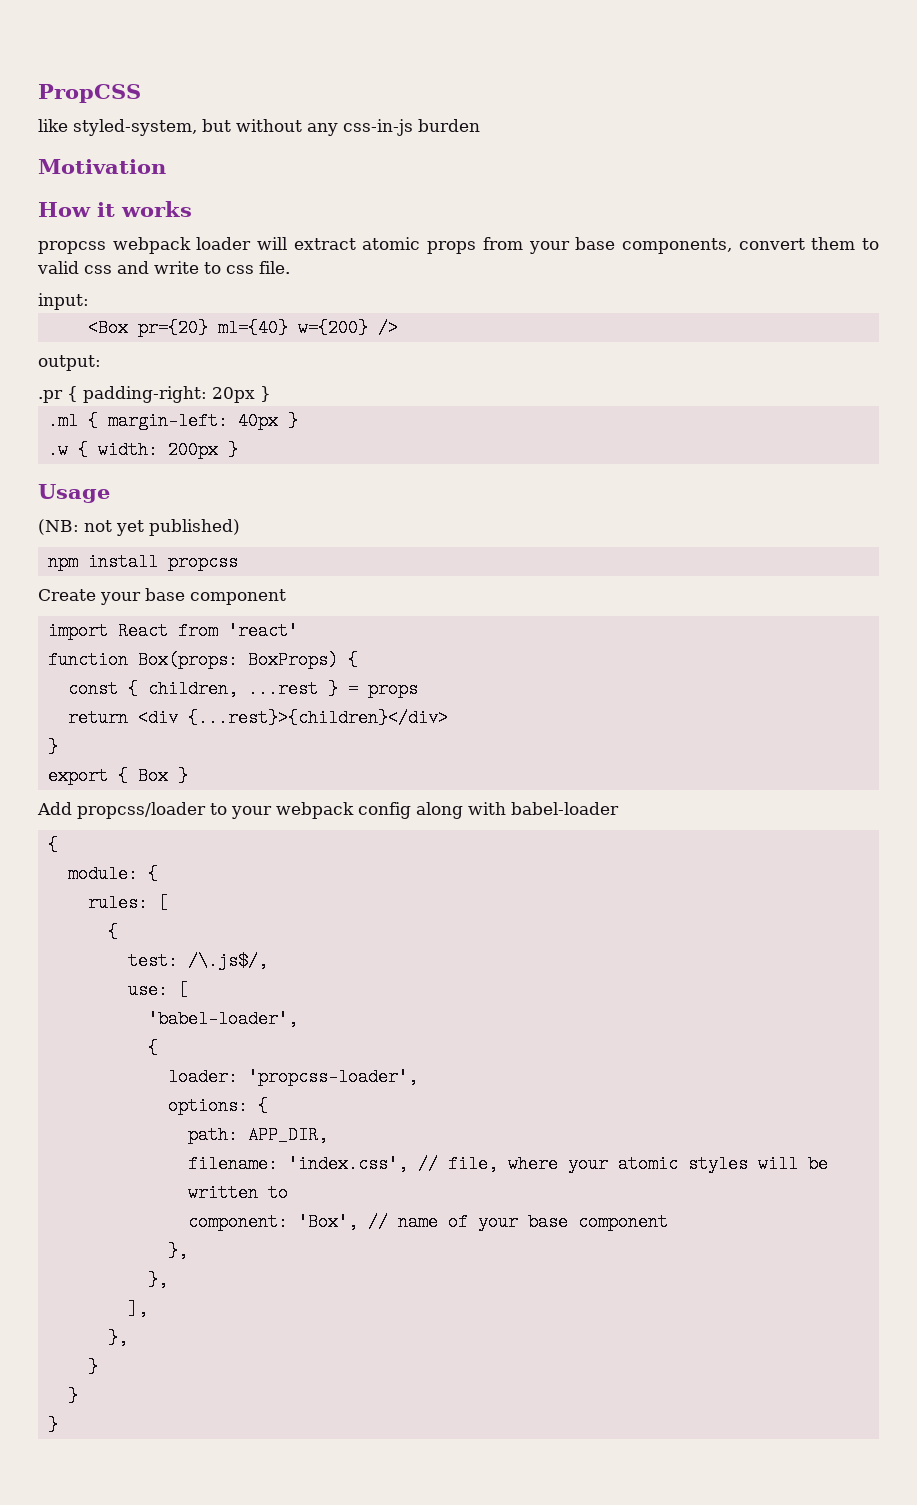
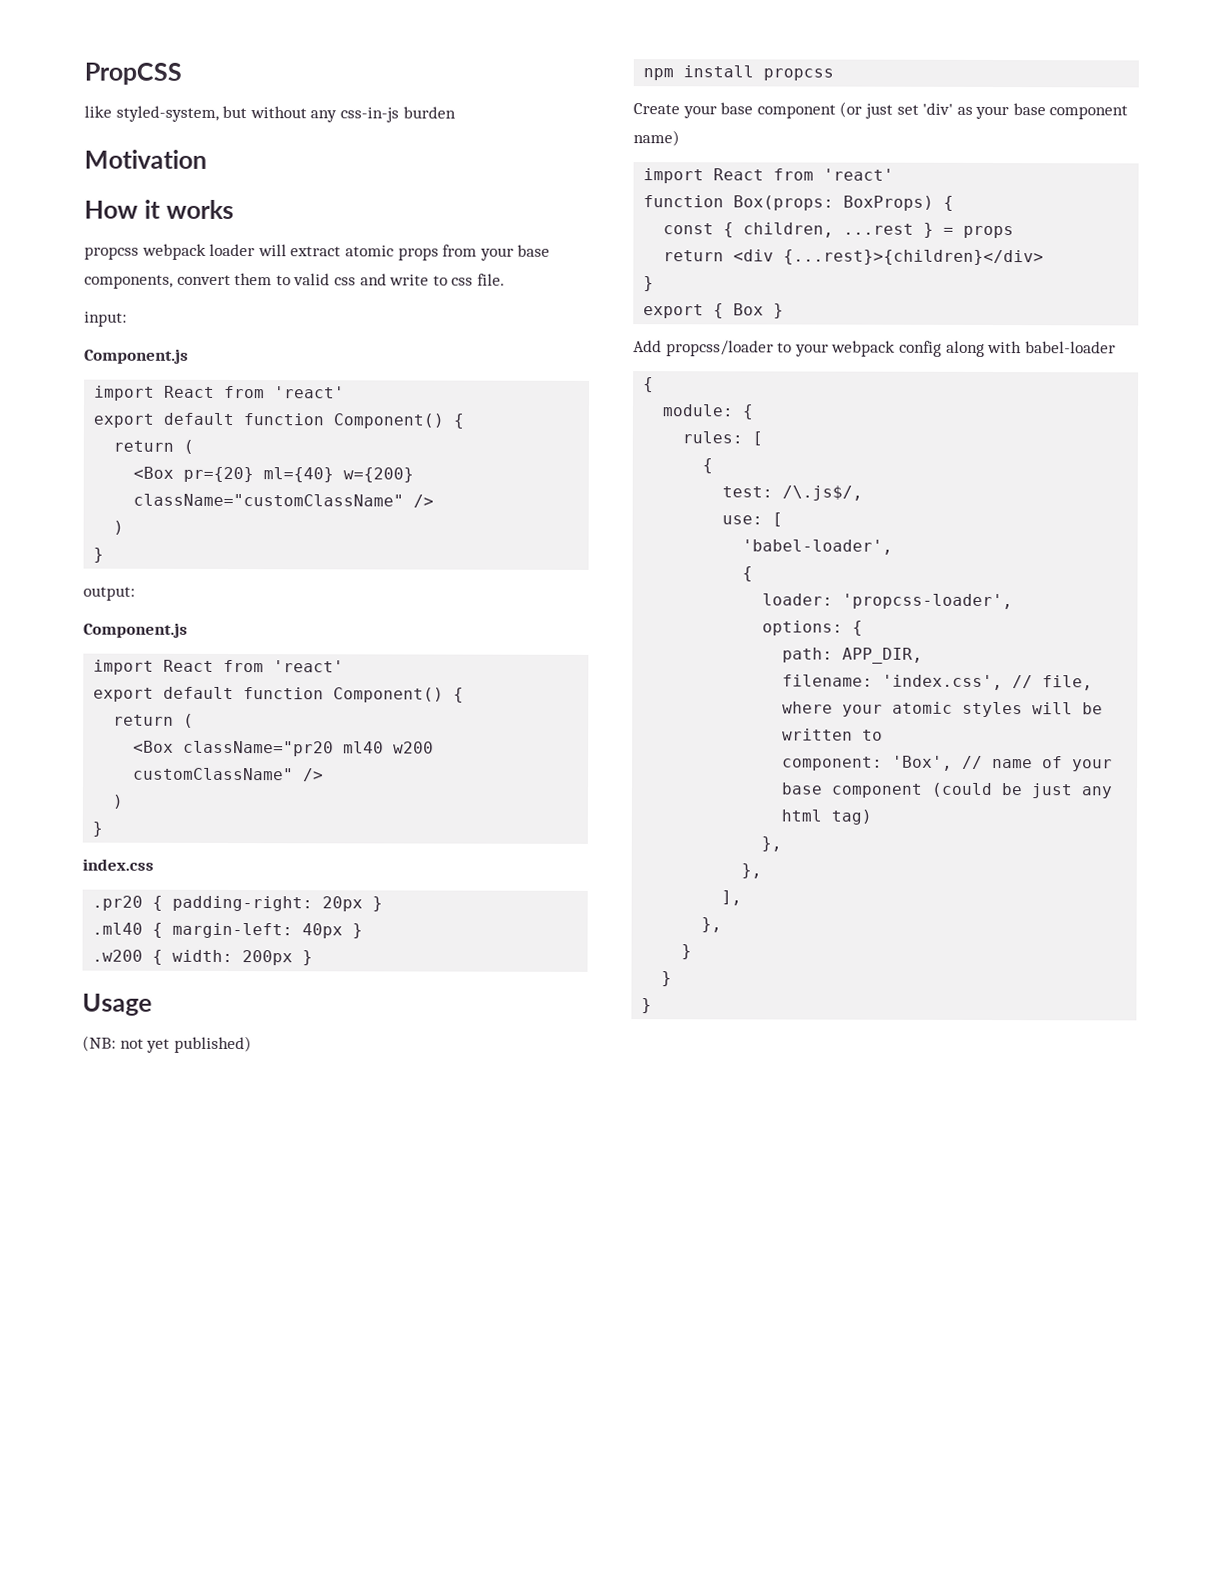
(89, 301) none -> [84,348,189,364] [94,385,346,401] [93,412,465,429] [113,439,195,454] // Component.js // import React from 'react' // export default function Component() { // return (
[377,319,398,337] /> -> [133,493,435,508] [113,520,125,535] [93,547,105,563] className="customClassName" /> // ) // }
[38,390,63,403] .pr -> [83,622,188,638] [93,659,345,675] [93,686,465,703] [113,713,195,728] [133,740,435,757] [133,767,325,782] [112,794,124,809] [92,821,104,837] [82,858,154,871] [92,895,144,911] Component.js // import React from 'react' // export default function Component() { // return ( // <Box className="pr20 ml40 w200 customClassName" /> // ) // } // index.css // .pr20
[47,412,78,430] .ml -> [92,922,144,935] .ml40
[47,441,68,459] .w -> [92,949,144,962] .w200
(286, 597) none -> [839,101,1129,120] [633,130,680,147] (or just set 'div' as your base component name)
(668, 1222) none -> [931,782,1114,799] [781,809,873,825] (could be just any html tag)

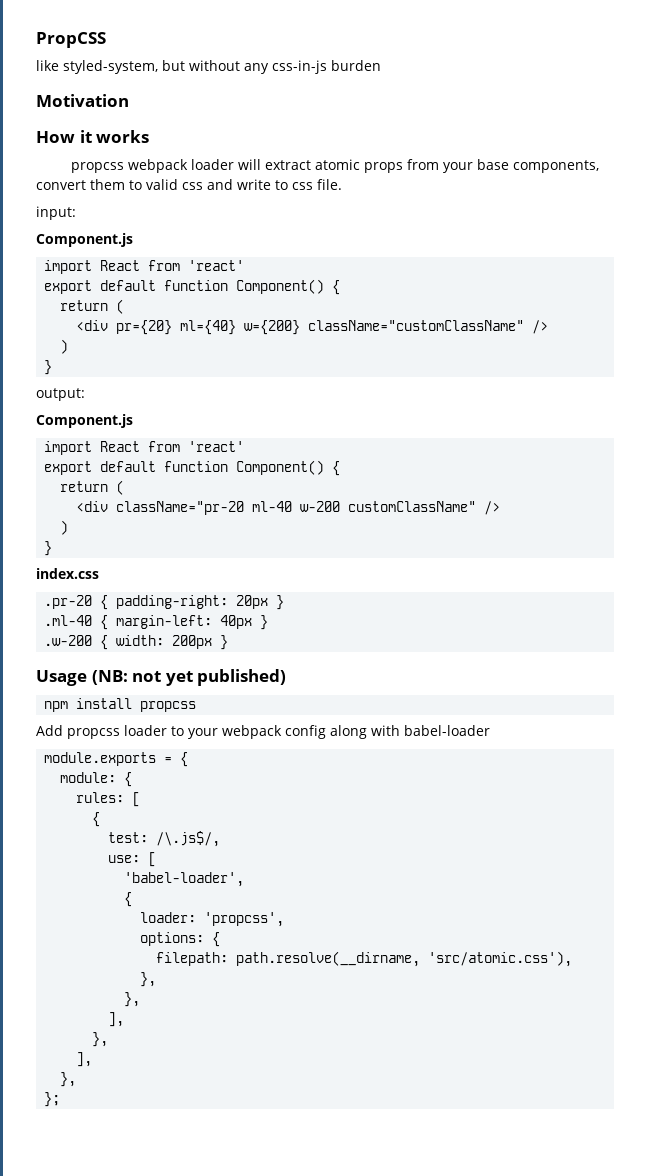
[133,466,175,479] <Box -> [76,320,109,331] <div
[133,740,435,757] <Box className="pr20 ml40 w200 -> [76,501,341,515] <div className="pr-20 ml-40 w-200
[92,895,144,911] .pr20 -> [44,595,93,609] .pr-20
[92,922,144,935] .ml40 -> [44,615,93,626] .ml-40
[92,949,144,962] .w200 -> [44,635,93,646] .w-200
(152, 1004) // -> (87, 678) none
[633,101,1129,120] [633,130,680,147] [643,168,895,184] [643,195,955,211] [663,222,1015,239] [663,249,1045,266] [643,276,655,292] [643,303,785,319] // Create your base component (or just set 'div' as your base component name) // import React from 'react' // function Box(props: BoxProps) { // const { children, ...rest } = props // return <div {...rest}>{children}</div> // } // export { Box } -> (197, 706) none
[665,340,774,357] propcss/loader -> [67,725,167,739] propcss loader
(1116, 347) none -> [44,752,173,766] module.exports =
[842,593,1014,610] 'propcss-loader', -> [204,912,285,927] 'propcss',
[782,647,924,664] [782,674,1094,691] [782,701,1104,718] [782,728,884,741] [782,755,1114,772] [781,782,1114,799] [781,809,873,825] path: APP_DIR, // filename: 'index.css', // file, where your atomic styles will be written to // component: 'Box', // name of your base component (could be just any html tag) -> [156,951,573,967] filepath: path.resolve(__dirname, 'src/atomic.css'),
[681,944,693,960] [661,971,673,987] [641,998,653,1014] } // } // } -> [76,1052,93,1067] [60,1072,77,1087] [44,1092,61,1107] ], // }, // };

